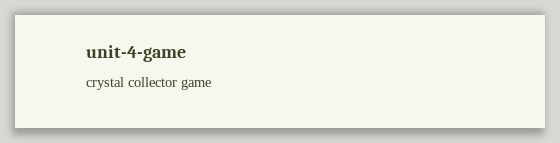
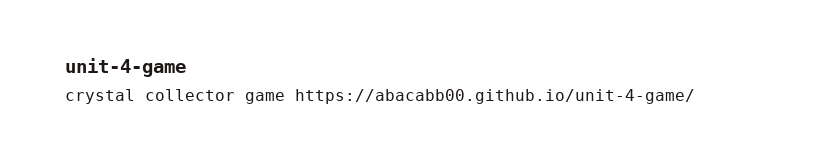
(211, 84) none -> [295,89,695,104] https://abacabb00.github.io/unit-4-game/

